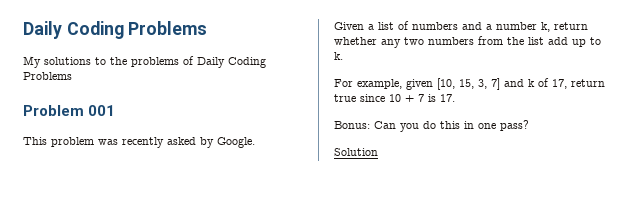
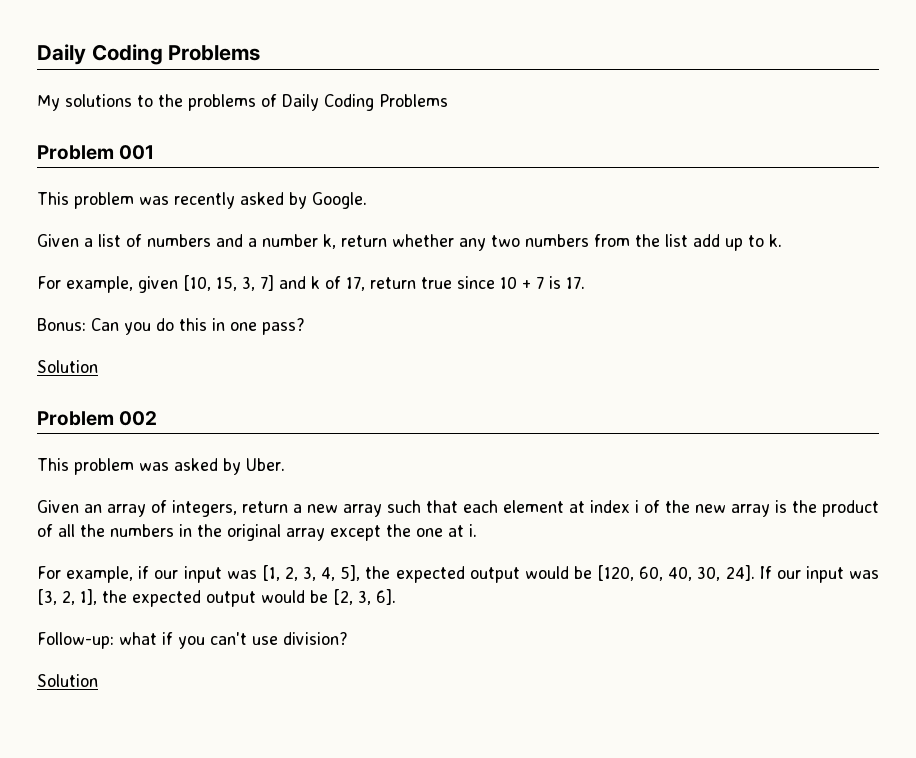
(378, 152) none -> [37,411,158,426] [37,458,285,475] [37,500,879,517] [37,524,477,541] [37,565,879,583] [37,589,396,607] [37,632,348,649] [37,674,98,687] // Problem 002 // This problem was asked by Uber. // Given an array of integers, return a new array such that each element at index i of the new array is the product of all the numbers in the original array except the one at i. // For example, if our input was [1, 2, 3, 4, 5], the expected output would be [120, 60, 40, 30, 24]. If our input was [3, 2, 1], the expected output would be [2, 3, 6]. // Follow-up: what if you can't use division? // Solution

